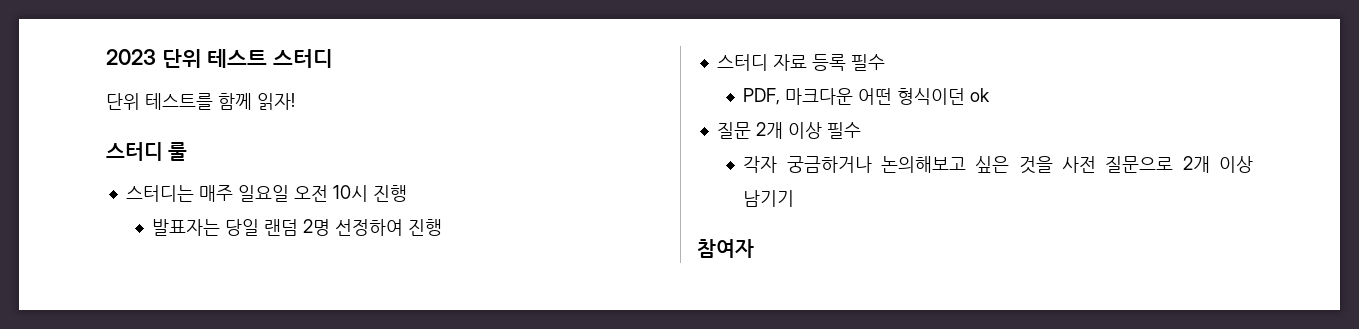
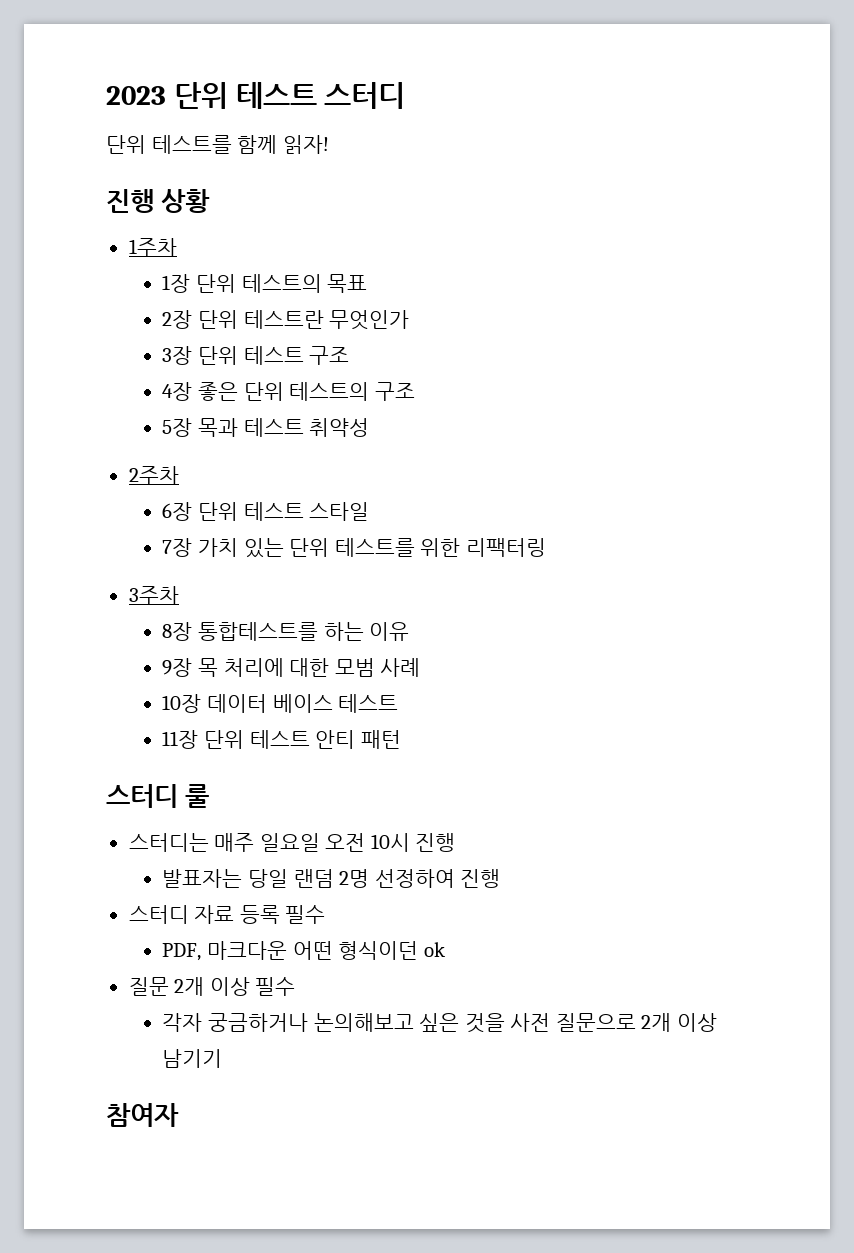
(295, 101) none -> [106,189,210,213] [128,238,177,257] [162,274,368,293] [162,310,410,330] [162,346,350,365] [162,382,415,401] [162,418,370,437] [128,466,179,485] [162,502,370,521] [162,538,546,558] [128,586,179,605] [162,622,410,641] [162,658,421,677] [162,694,399,713] [162,730,401,749] // 진행 상황 // 1주차 // 1장 단위 테스트의 목표 // 2장 단위 테스트란 무엇인가 // 3장 단위 테스트 구조 // 4장 좋은 단위 테스트의 구조 // 5장 목과 테스트 취약성 // 2주차 // 6장 단위 테스트 스타일 // 7장 가치 있는 단위 테스트를 위한 리팩터링 // 3주차 // 8장 통합테스트를 하는 이유 // 9장 목 처리에 대한 모범 사례 // 10장 데이터 베이스 테스트 // 11장 단위 테스트 안티 패턴

